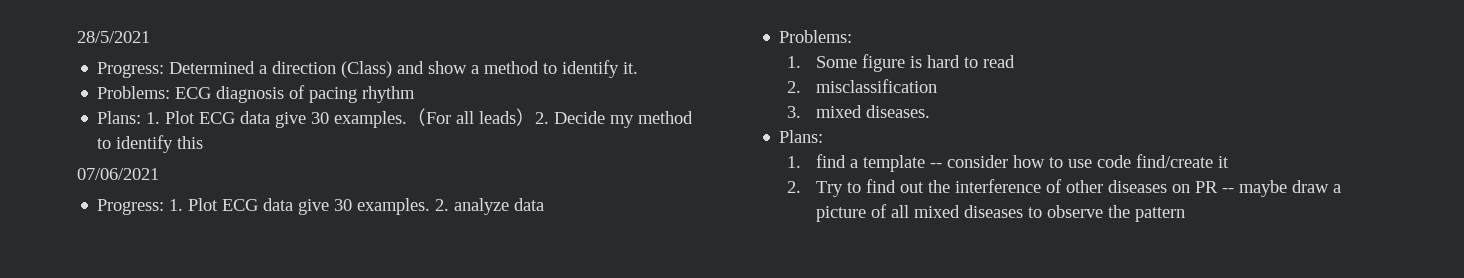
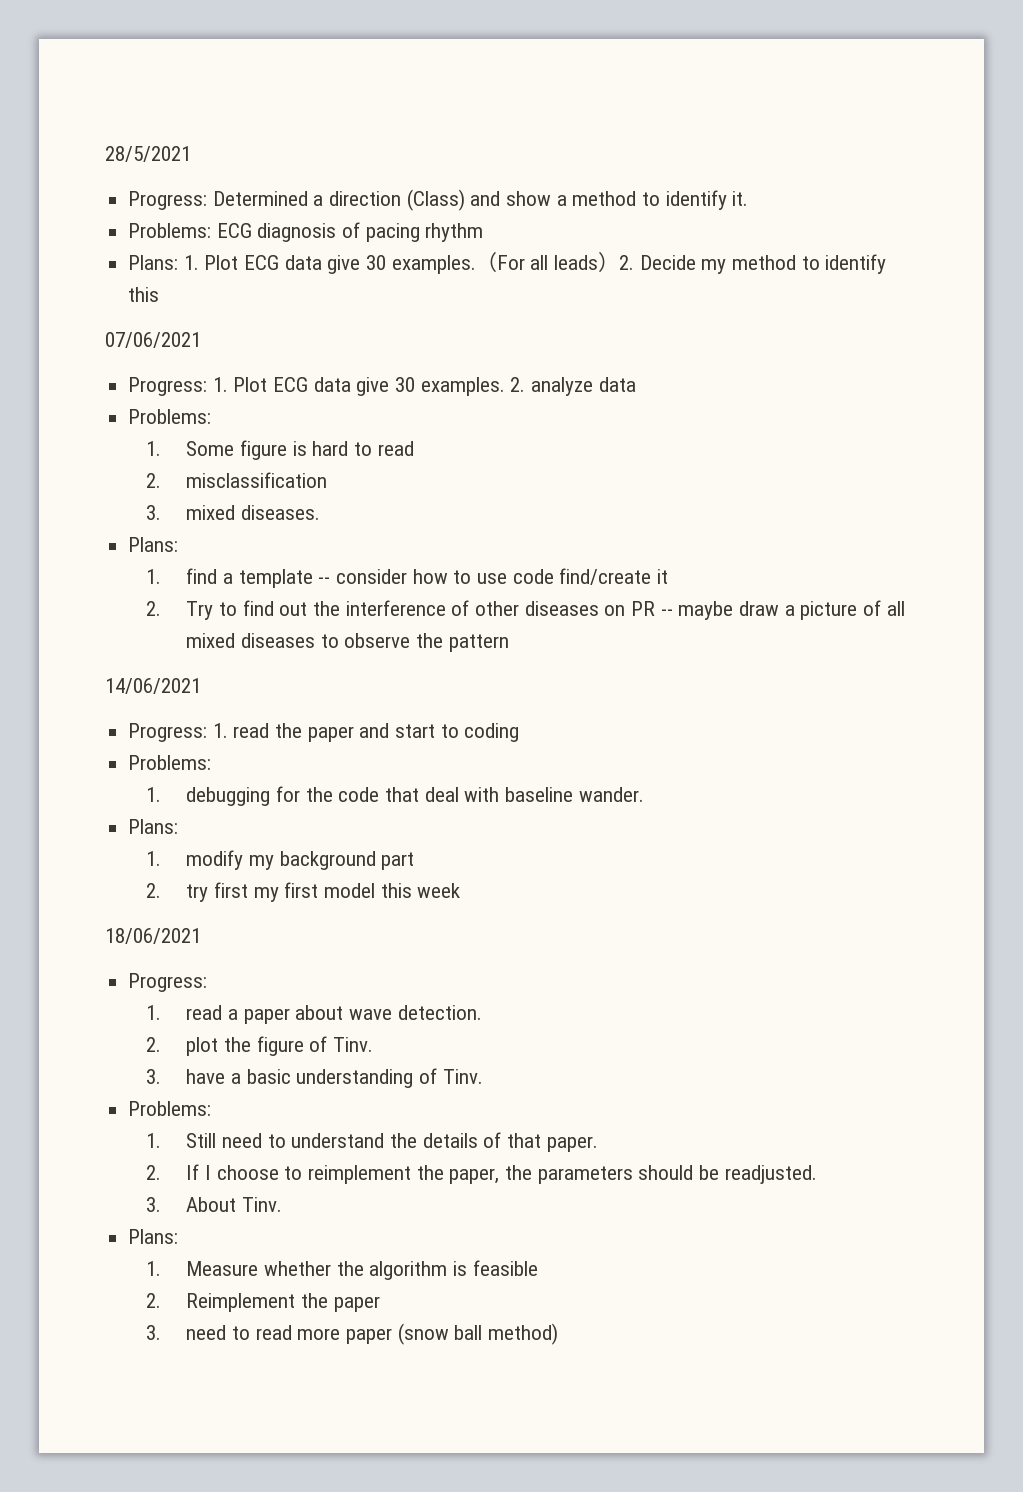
(1185, 214) none -> [105,678,201,694] [128,723,520,742] [128,755,212,770] [145,786,644,806] [128,819,179,834] [145,850,415,870] [145,882,461,902] [105,928,201,944] [128,973,208,992] [145,1005,482,1024] [145,1036,373,1056] [145,1068,483,1088] [128,1101,212,1116] [145,1132,598,1152] [145,1164,817,1184] [145,1197,282,1212] [128,1229,179,1244] [145,1260,538,1280] [145,1293,380,1312] [145,1323,558,1345] // 14/06/2021 // Progress: 1. read the paper and start to coding // Problems: // 1. debugging for the code that deal with baseline wander. // Plans: // 1. modify my background part // 2. try first my first model this week // 18/06/2021 // Progress: // 1. read a paper about wave detection. // 2. plot the figure of Tinv. // 3. have a basic understanding of Tinv. // Problems: // 1. Still need to understand the details of that paper. // 2. If I choose to reimplement the paper, the parameters should be readjusted. // 3. About Tinv. // Plans: // 1. Measure whether the algorithm is feasible // 2. Reimplement the paper // 3. need to read more paper (snow ball method)

